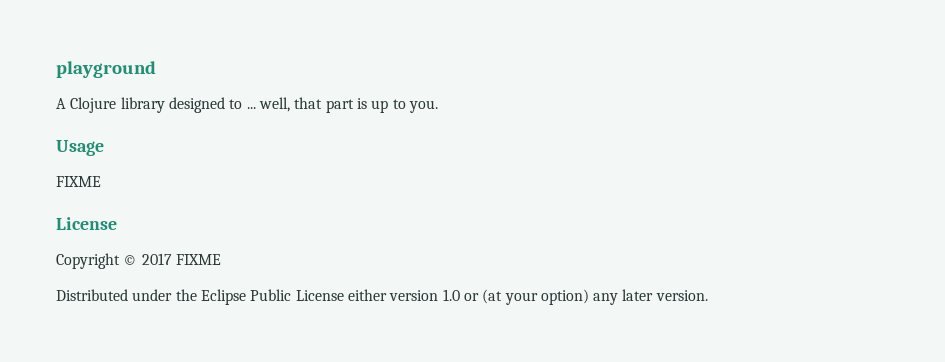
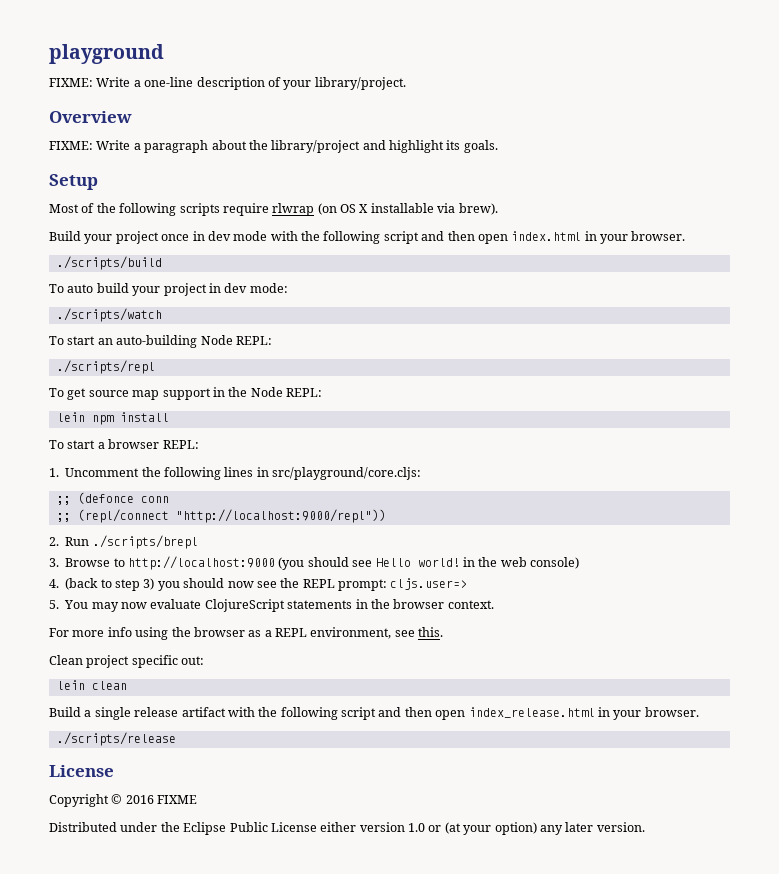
[56,97,438,113] [56,140,104,156] [56,176,101,187] A Clojure library designed to ... well, that part is up to you. // Usage // FIXME -> [49,77,406,90] [49,111,132,123] [49,140,498,153] [49,174,98,190] [49,203,498,216] [49,231,686,244] [56,256,162,270] [49,283,288,296] [56,308,162,322] [49,335,272,348] [56,360,155,374] [49,387,322,400] [56,412,169,425] [49,439,199,449] [49,467,422,480] [56,492,169,505] [56,509,386,523] [49,535,198,549] [49,556,579,570] [49,578,468,591] [49,599,494,612] [49,627,444,640] [49,655,205,668] [56,680,127,690] [49,707,699,720] [56,732,176,746] FIXME: Write a one-line description of your library/project. // Overview // FIXME: Write a paragraph about the library/project and highlight its goals. // Setup // Most of the following scripts require rlwrap (on OS X installable via brew). // Build your project once in dev mode with the following script and then open index.html in your browser. // ./scripts/build // To auto build your project in dev mode: // ./scripts/watch // To start an auto-building Node REPL: // ./scripts/repl // To get source map support in the Node REPL: // lein npm install // To start a browser REPL: // 1. Uncomment the following lines in src/playground/core.cljs: // ;; (defonce conn // ;; (repl/connect "http://localhost:9000/repl")) // 2. Run ./scripts/brepl // 3. Browse to http://localhost:9000 (you should see Hello world! in the web console) // 4. (back to step 3) you should now see the REPL prompt: cljs.user=> // 5. You may now evaluate ClojureScript statements in the browser context. // For more info using the browser as a REPL environment, see this. // Clean project specific out: // lein clean // Build a single release artifact with the following script and then open index_release.html in your browser. // ./scripts/release
[141,253,172,265] 2017 -> [125,795,154,804] 2016

